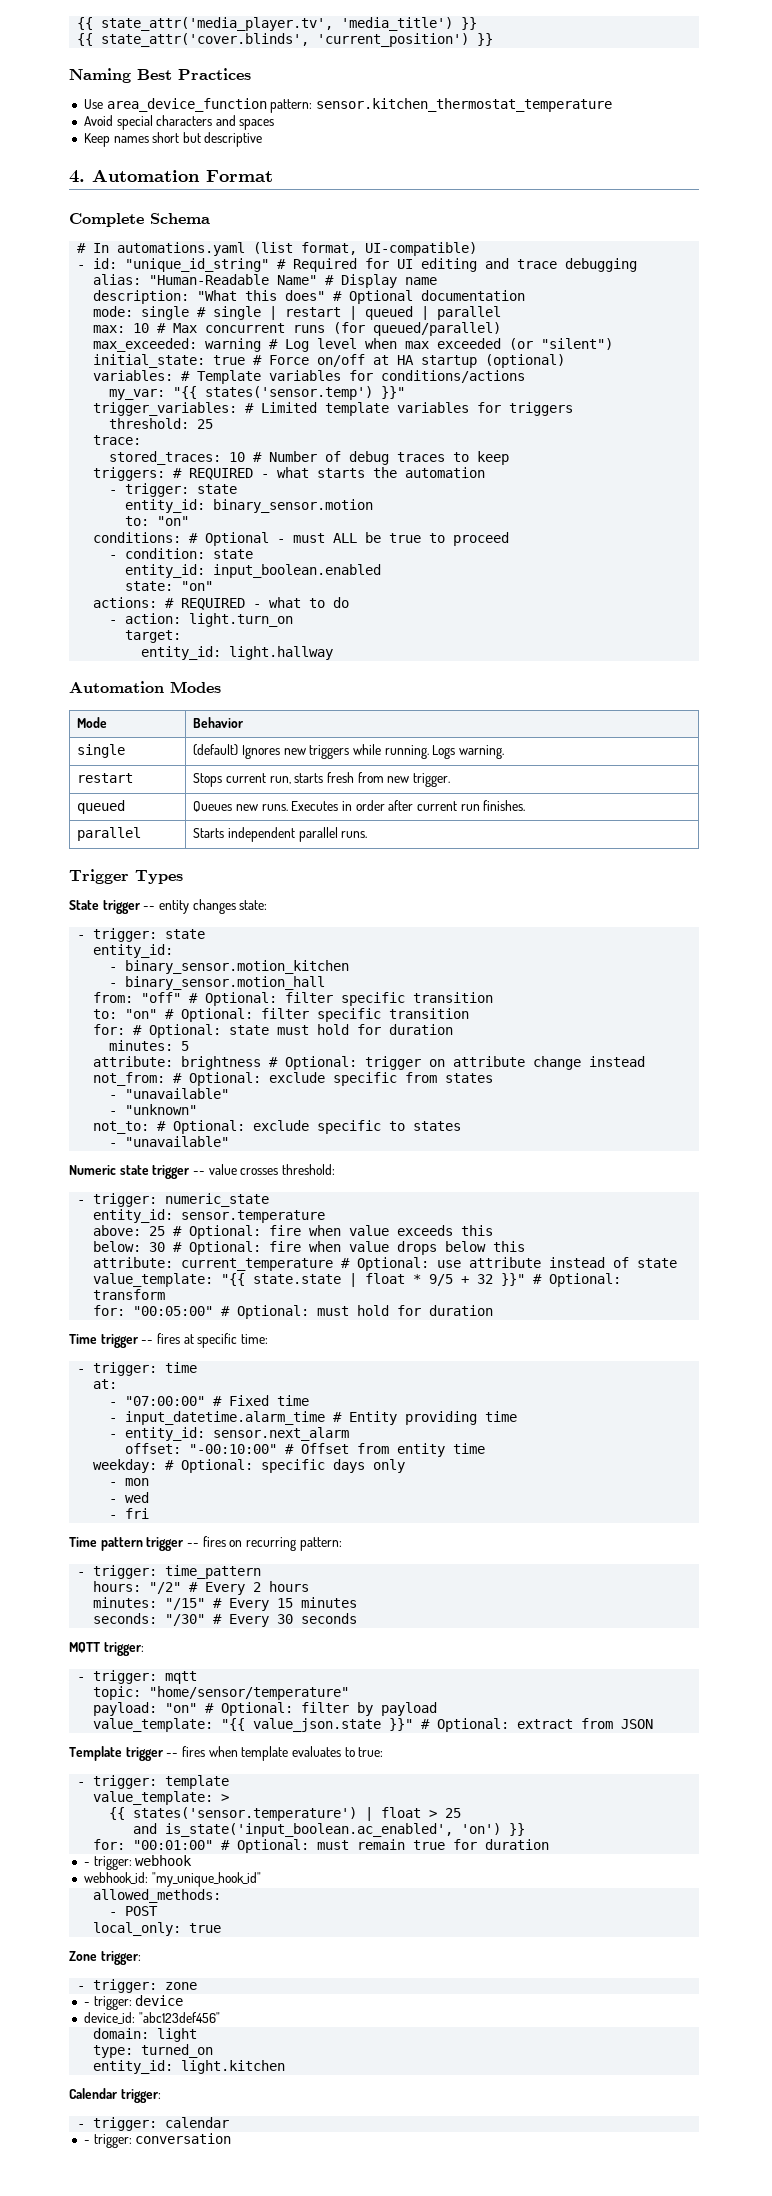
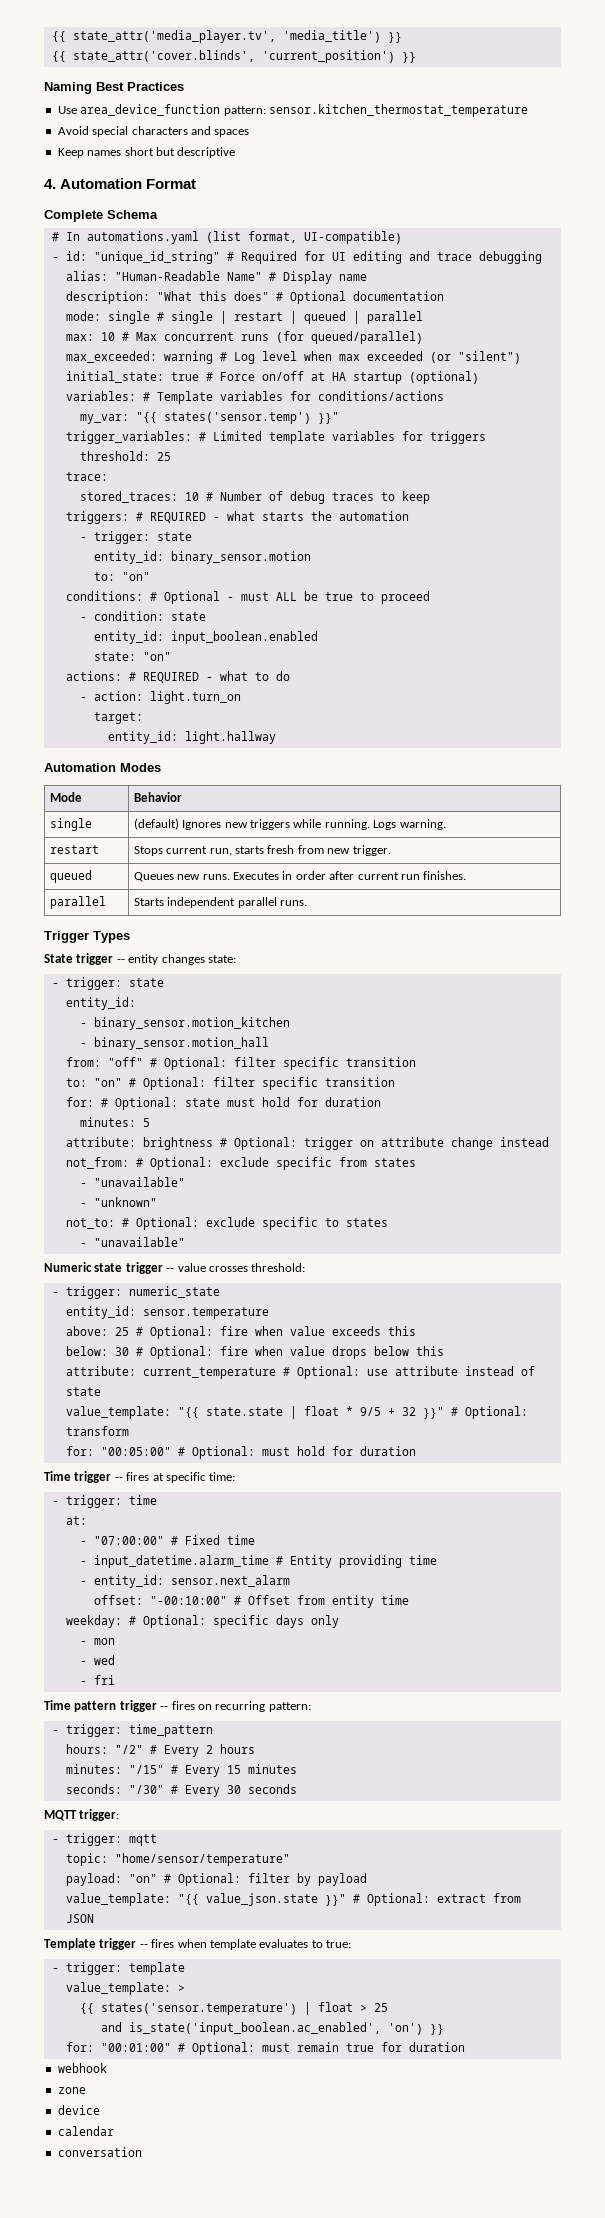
[83,1856,132,1870] - trigger: -> (465, 2047) none
[83,1872,261,1887] [93,1889,222,1903] [109,1906,159,1916] [93,1922,222,1936] [69,1951,141,1965] [77,1979,158,1993] webhook_id: "my_unique_hook_id" // allowed_methods: // - POST // local_only: true // Zone trigger: // - trigger: -> (107, 2068) none
[83,1996,132,2010] - trigger: -> (86, 2090) none
[83,2012,220,2024] [93,2028,198,2042] [93,2044,214,2058] [93,2060,286,2074] [69,2088,161,2103] [77,2117,158,2131] device_id: "abc123def456" // domain: light // type: turned_on // entity_id: light.kitchen // Calendar trigger: // - trigger: -> (100, 2110) none
[83,2134,132,2148] - trigger: -> (114, 2131) none

